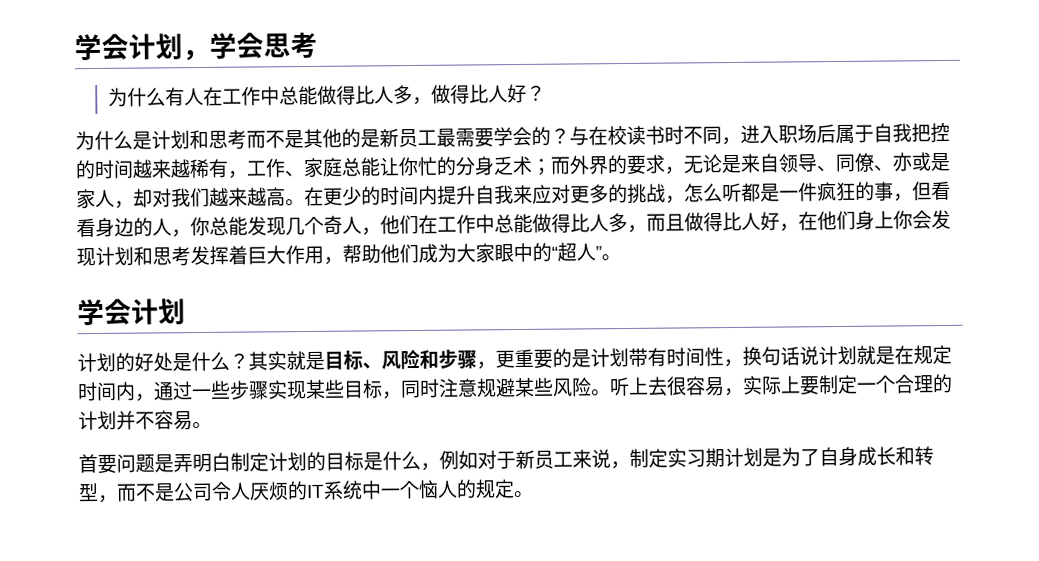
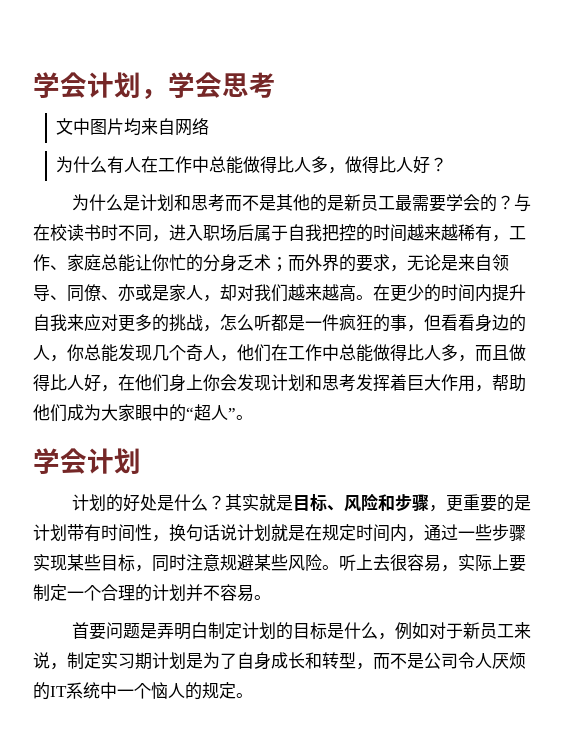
(318, 45) none -> [56,118,210,136] // 文中图片均来自网络

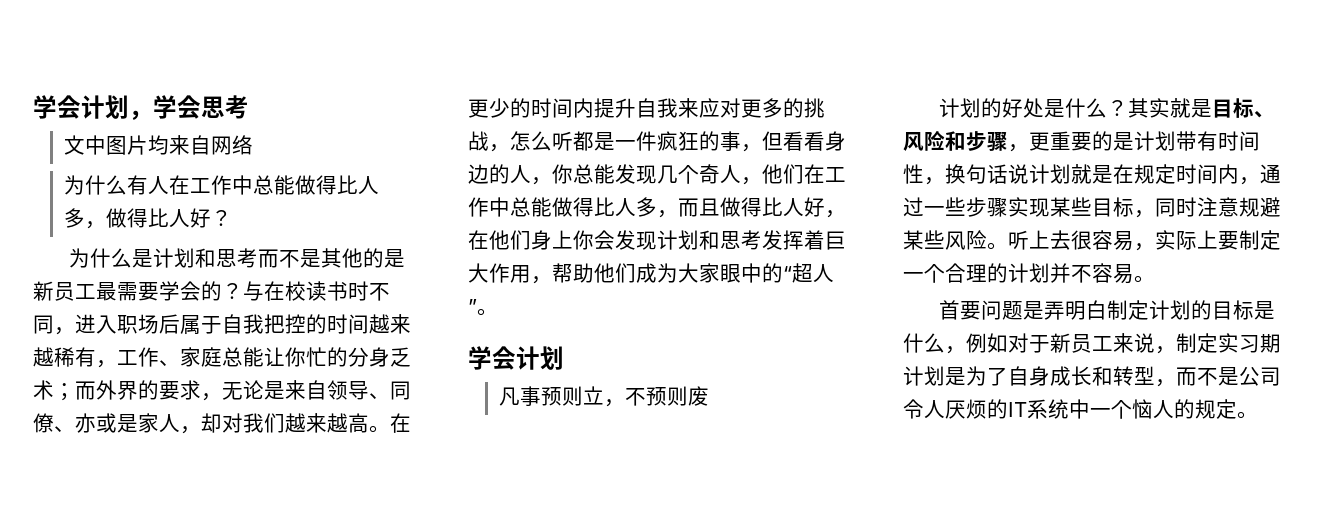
(141, 461) none -> [499,386,710,407] // 凡事预则立，不预则废

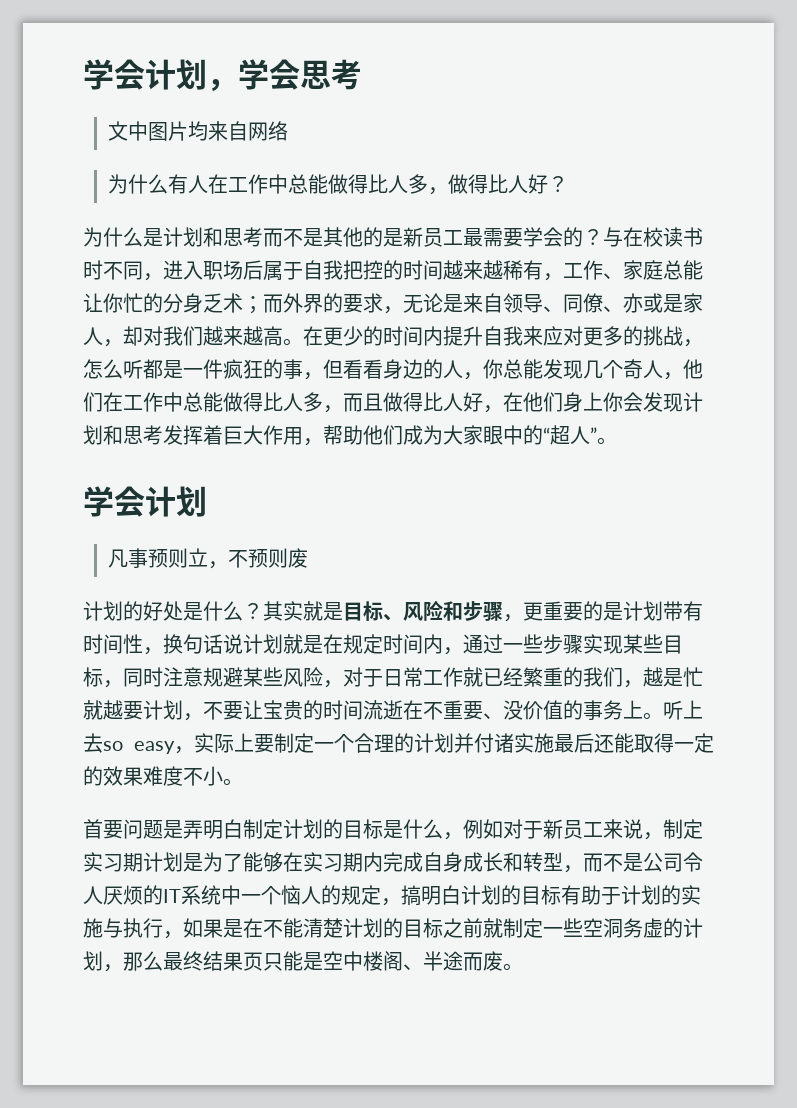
[987,230,1134,251] 。听上去很容易 -> [323,667,703,688] [83,700,703,721] [83,733,176,754] ，对于日常工作就已经繁重的我们，越是忙就越要计划，不要让宝贵的时间流逝在不重要、没价值的事务上。听上去so easy
[1071,263,1134,284] 不容易 -> [474,733,714,753] [83,766,223,786] 付诸实施最后还能取得一定的效果难度不小
(1008, 376) none -> [243,852,423,872] 能够在实习期内完成
(1237, 409) none -> [381,885,701,906] [83,918,703,939] [83,951,503,972] ，搞明白计划的目标有助于计划的实施与执行，如果是在不能清楚计划的目标之前就制定一些空洞务虚的计划，那么最终结果页只能是空中楼阁、半途而废

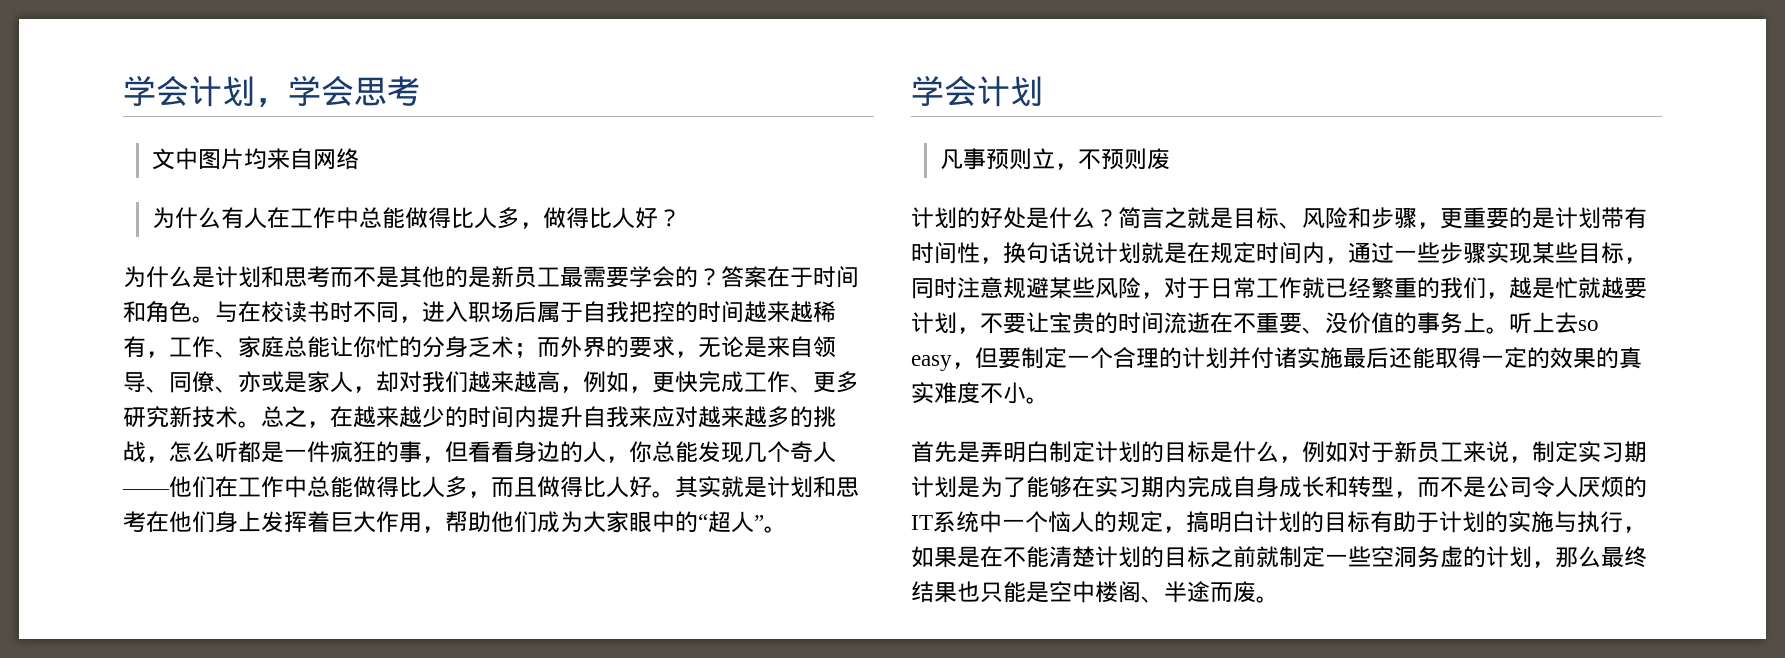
(603, 237) none -> [721,266,859,288] [123,300,215,323] 答案在于时间和角色。
[283,326,343,346] 。在更 -> [560,371,859,393] [123,406,422,428] ，例如，更快完成工作、更多研究新技术。总之，在越来越
[583,327,603,346] 更 -> [698,406,767,428] 越来越
[663,372,683,380] ， -> [122,489,170,495] ——
[483,392,703,413] [83,425,163,445] ，在他们身上你会发现计划和思考 -> [652,476,859,498] [123,511,261,533] 。其实就是计划和思考在他们身上
[263,601,303,621] 其实 -> [1118,207,1187,229] 简言之
[194,733,255,753] 实际上 -> [975,347,998,369] 但
(143, 776) none -> [1596,347,1642,369] [911,382,934,404] 的真实
[103,819,163,839] 要问题 -> [934,441,957,462] 先
[243,952,263,971] 页 -> [957,581,980,602] 也

